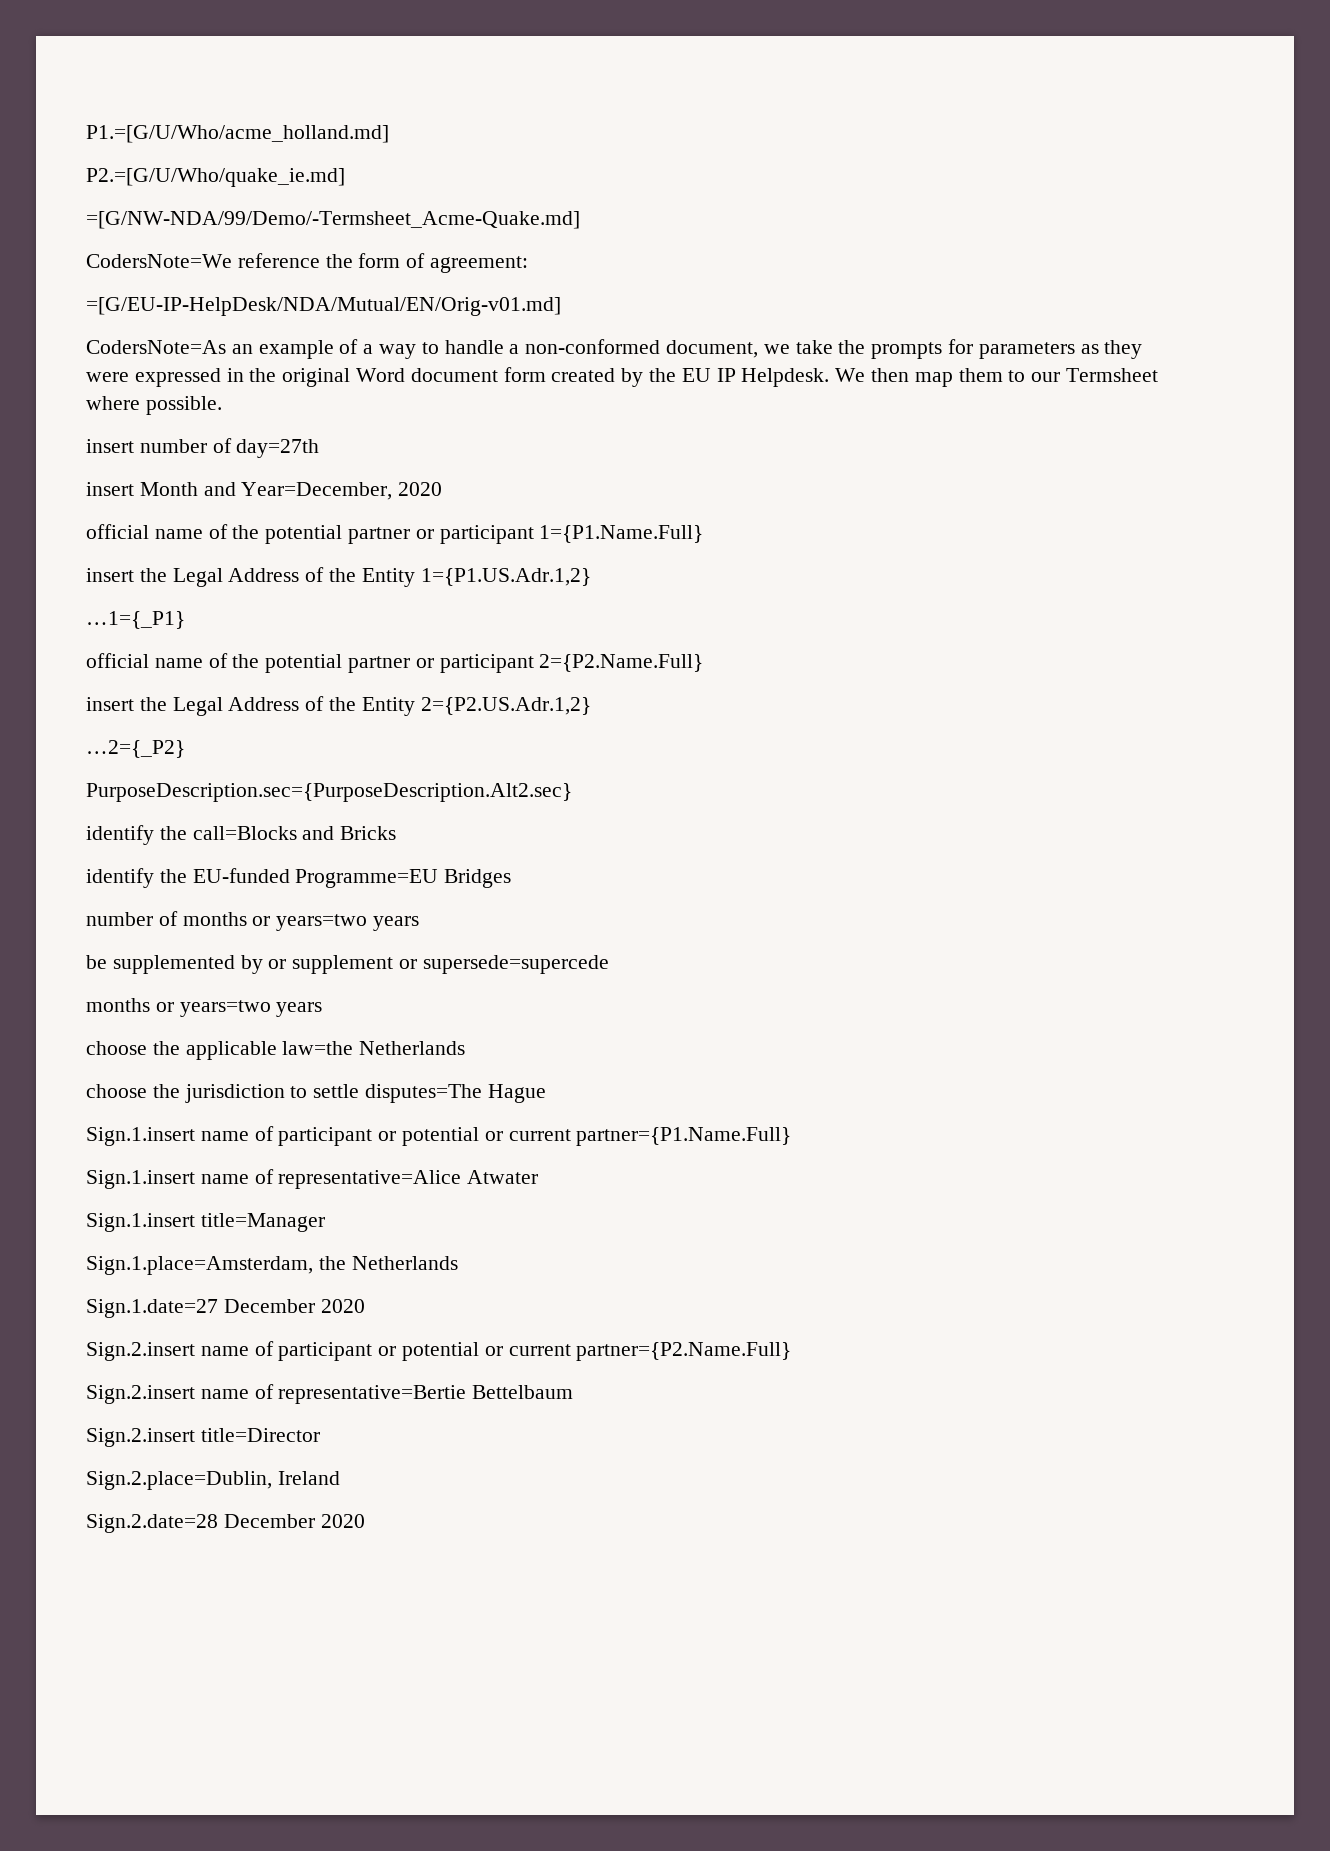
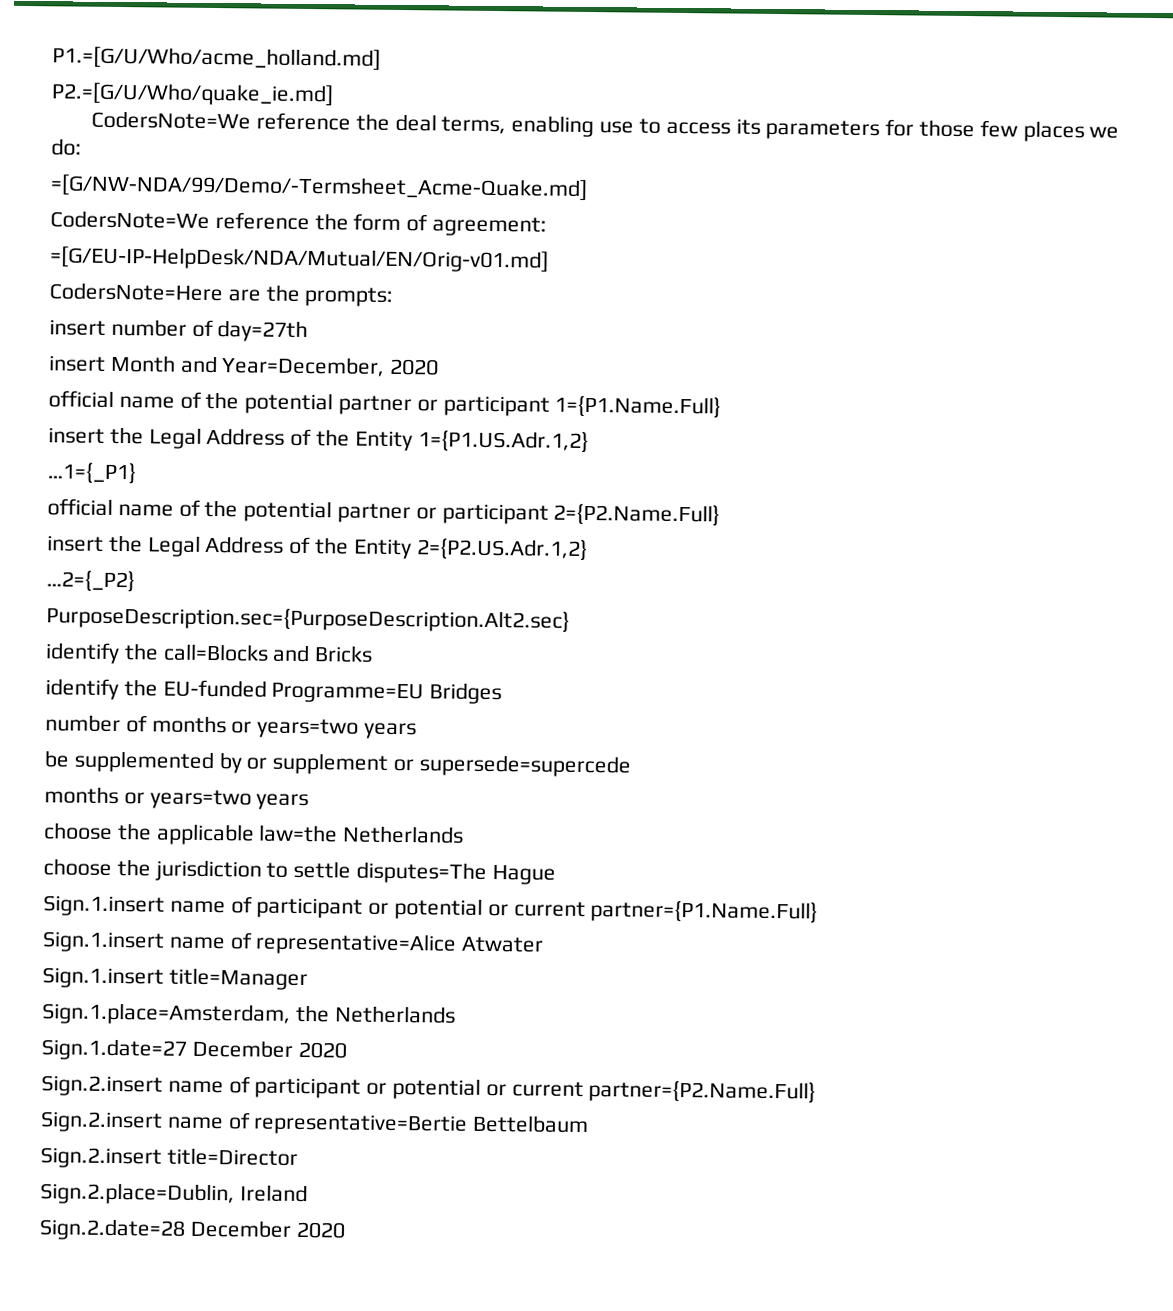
(345, 177) none -> [91,110,1120,143] [51,138,82,156] // CodersNote=We reference the deal terms, enabling use to access its parameters for those few places we do:
[86,339,1143,359] [86,367,1159,387] [86,396,222,415] CodersNote=As an example of a way to handle a non-conformed document, we take the prompts for parameters as they were expressed in the original Word document form created by the EU IP Helpdesk. We then map them to our Termsheet where possible. -> [49,282,394,307] CodersNote=Here are the prompts:

